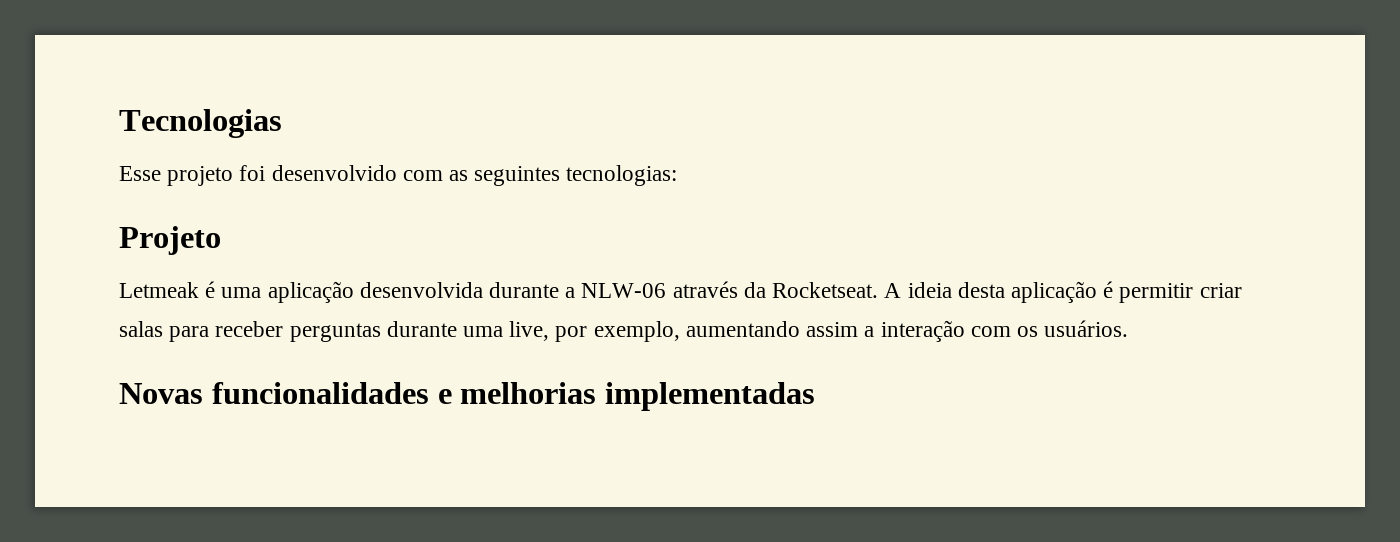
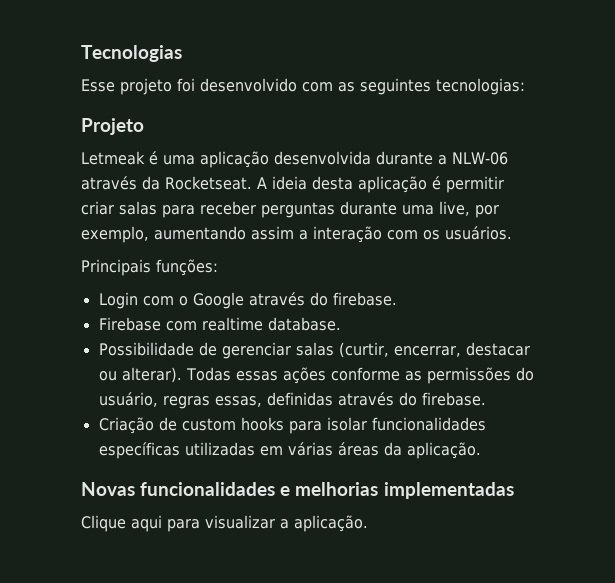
(1129, 328) none -> [81,259,218,276] [98,292,397,309] [98,317,341,331] [98,342,530,359] [98,367,534,384] [98,392,486,409] [98,417,486,434] [98,442,481,459] // Principais funções: // Login com o Google através do firebase. // Firebase com realtime database. // Possibilidade de gerenciar salas (curtir, encerrar, destacar ou alterar). Todas essas ações conforme as permissões do usuário, regras essas, definidas através do firebase. // Criação de custom hooks para isolar funcionalidades específicas utilizadas em várias áreas da aplicação.
(816, 396) none -> [81,515,368,532] // Clique aqui para visualizar a aplicação.

